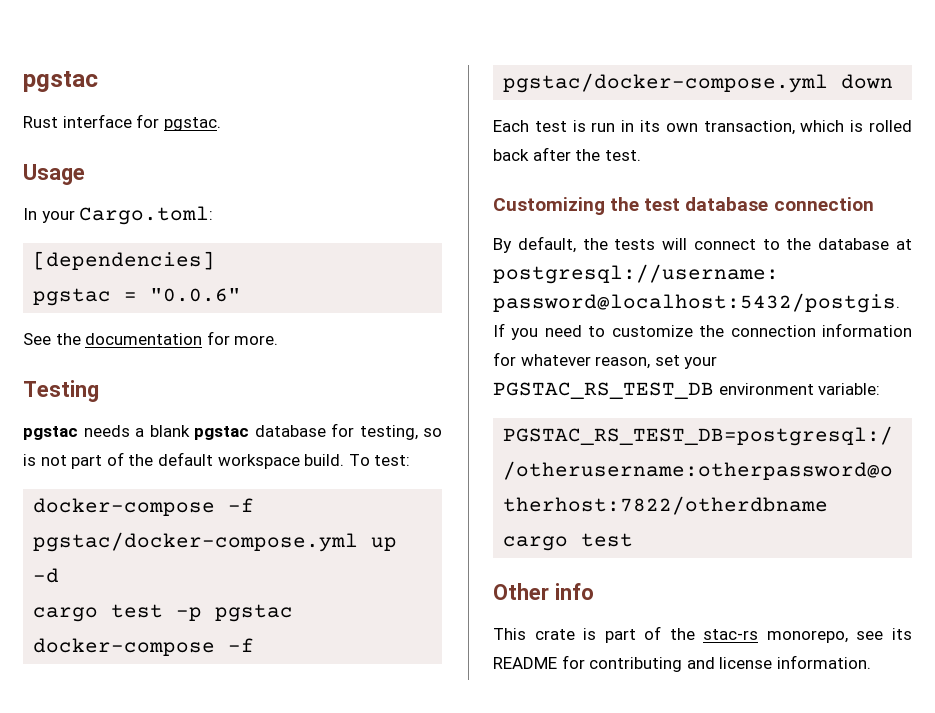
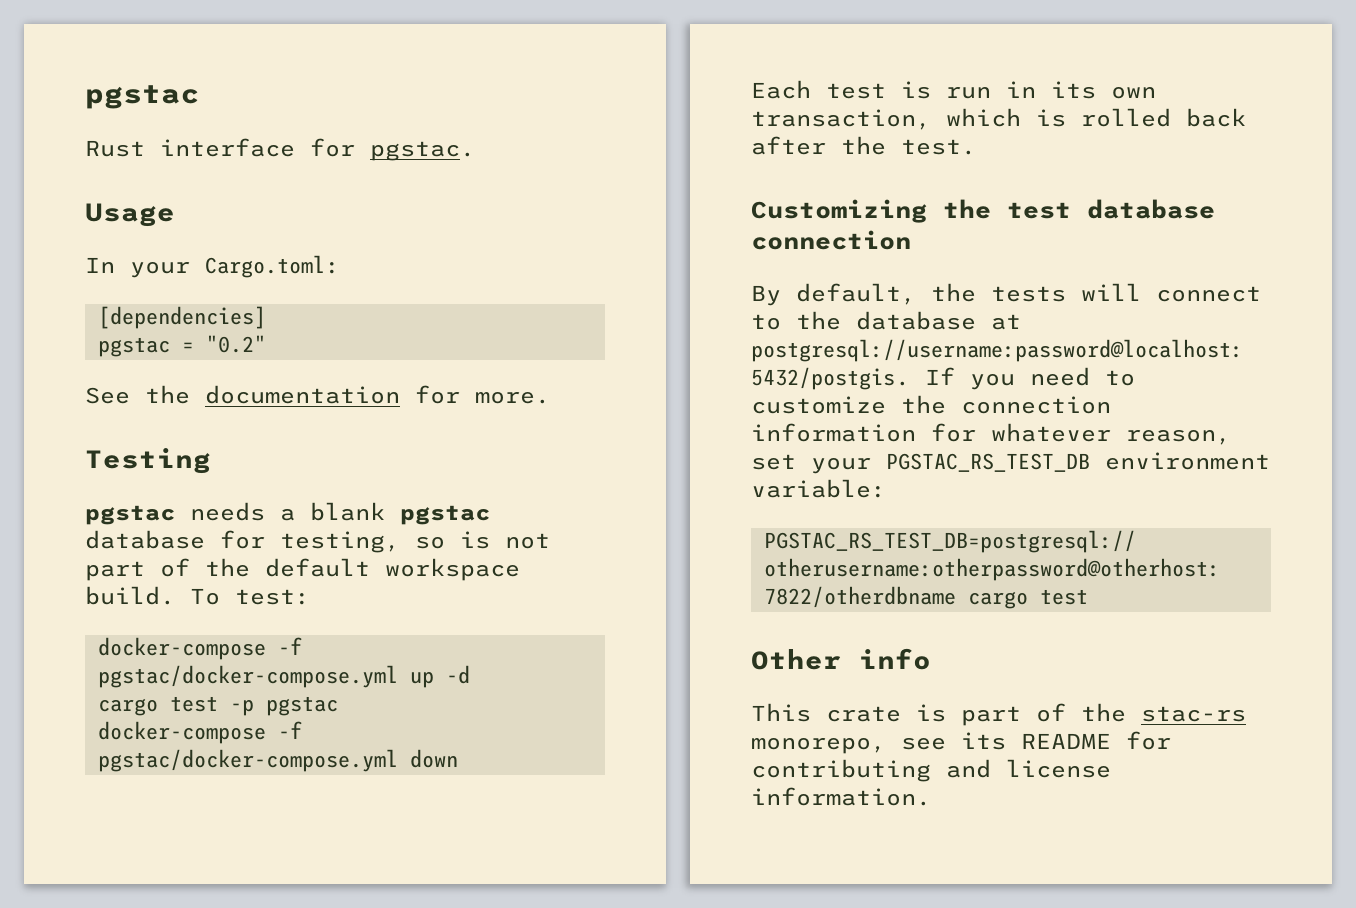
[150,288,242,302] "0.0.6" -> [205,335,266,353] "0.2"

